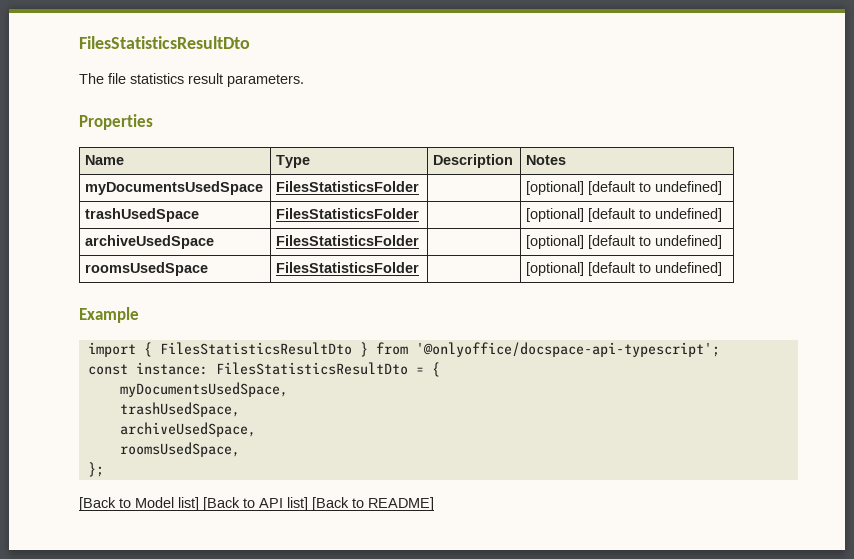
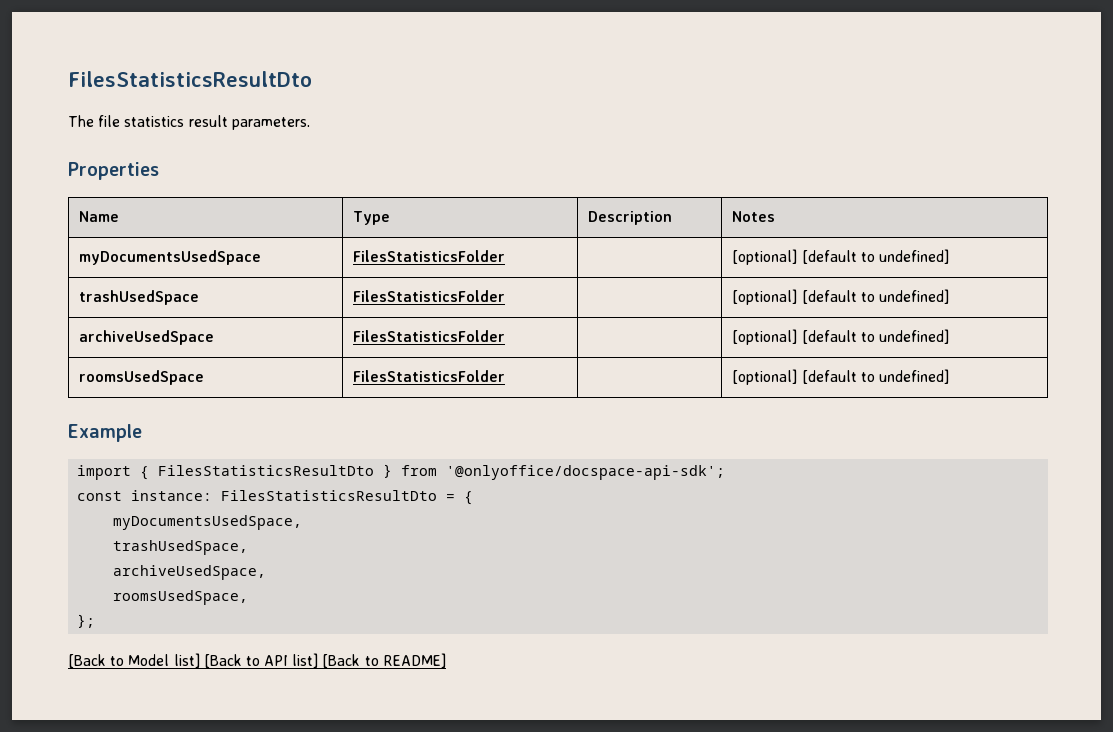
[415,342,720,357] '@onlyoffice/docspace-api-typescript'; -> [446,465,726,480] '@onlyoffice/docspace-api-sdk';

